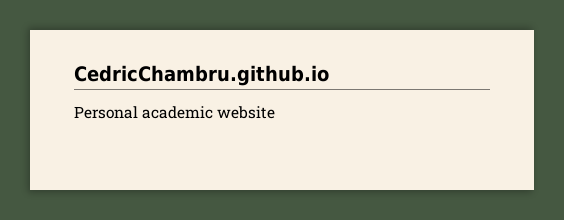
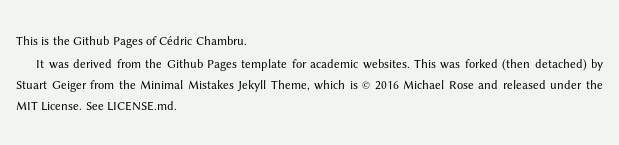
[74,65,329,86] [74,106,276,119] CedricChambru.github.io // Personal academic website -> [16,36,247,48] [36,59,603,71] [16,80,603,92] [16,101,178,111] This is the Github Pages of Cédric Chambru. // It was derived from the Github Pages template for academic websites. This was forked (then detached) by Stuart Geiger from the Minimal Mistakes Jekyll Theme, which is © 2016 Michael Rose and released under the MIT License. See LICENSE.md.

